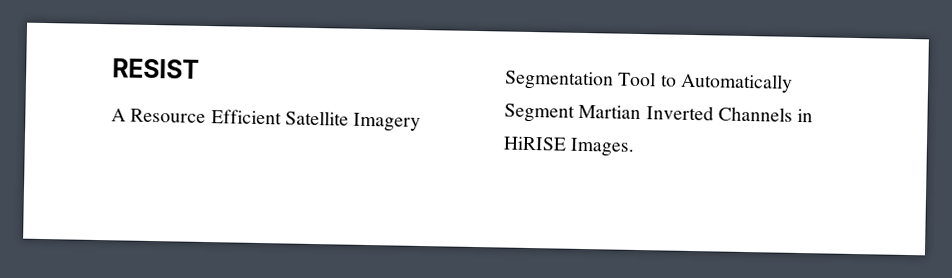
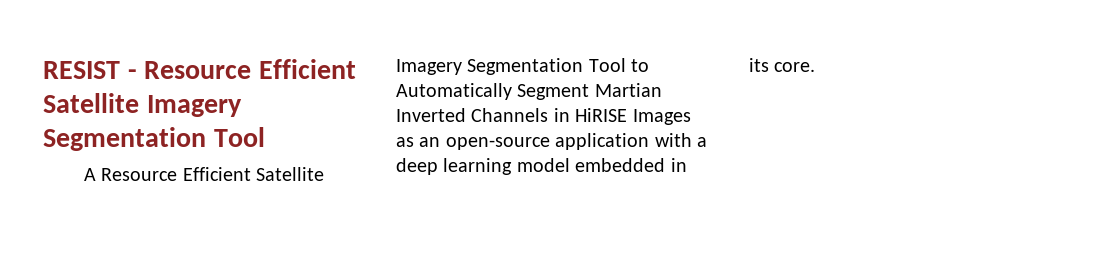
(200, 68) none -> [127,59,356,79] [43,93,242,117] [43,127,265,151] - Resource Efficient Satellite Imagery Segmentation Tool
[570,137,636,157] Images. -> [632,109,691,125] [396,133,707,150] [396,158,687,175] [749,58,816,72] Images as an open-source application with a deep learning model embedded in its core.

